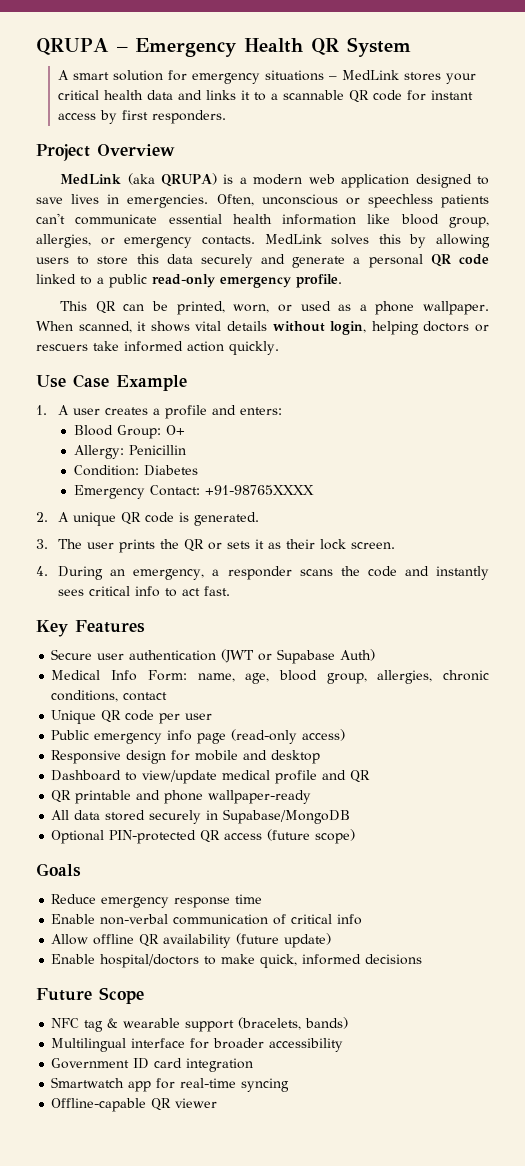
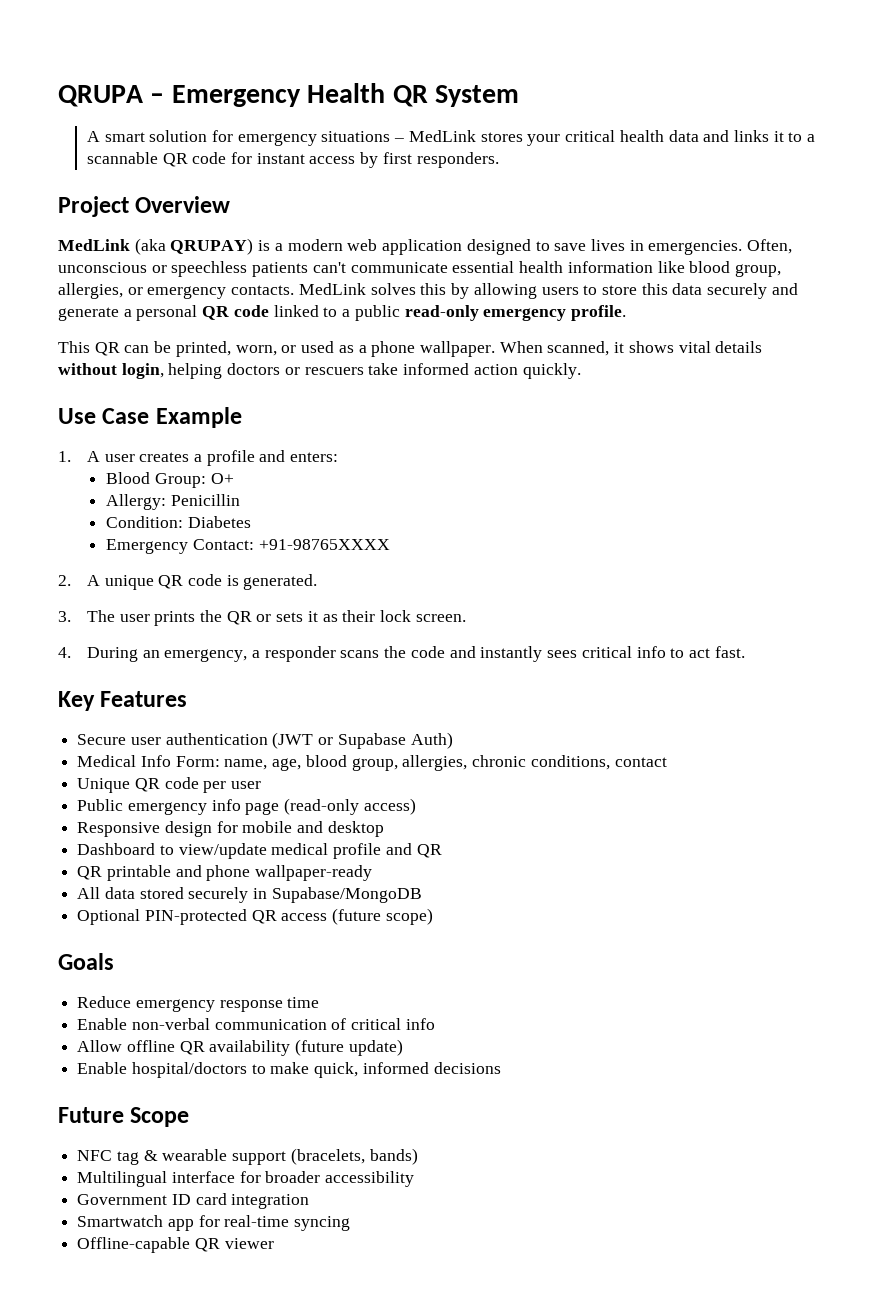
[161,173,218,187] QRUPA) -> [170,238,254,255] QRUPAY)

